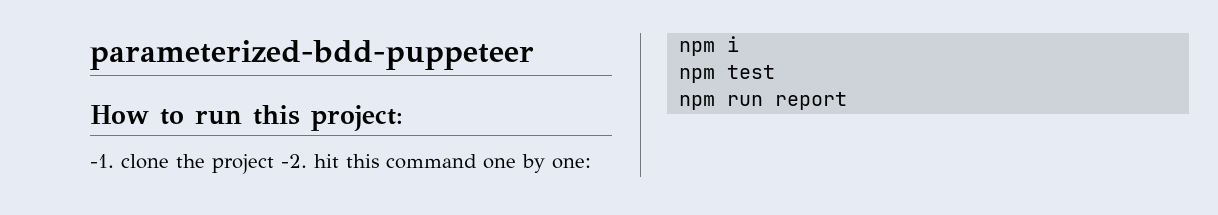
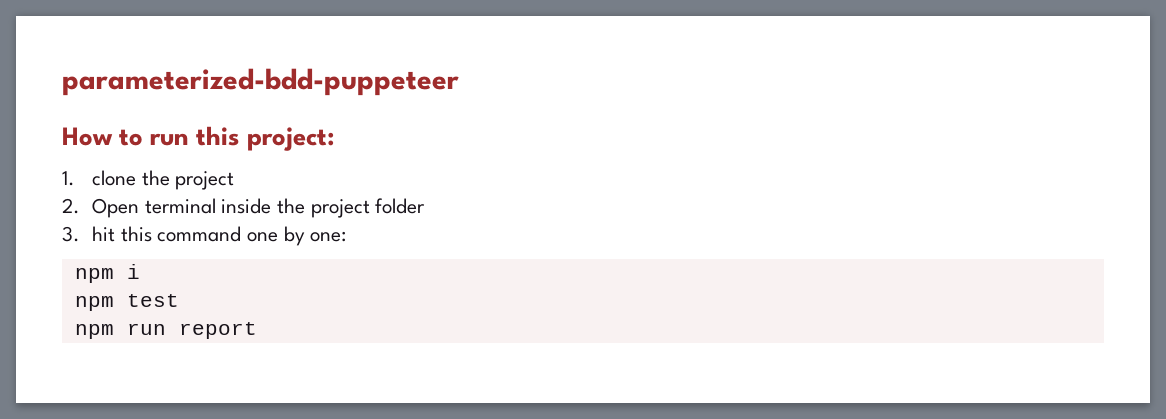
[90,154,114,168] -1. -> [62,171,75,186] 1.
[281,154,307,168] -2. -> [62,198,426,218] [62,226,80,242] // 2. Open terminal inside the project folder // 3.

